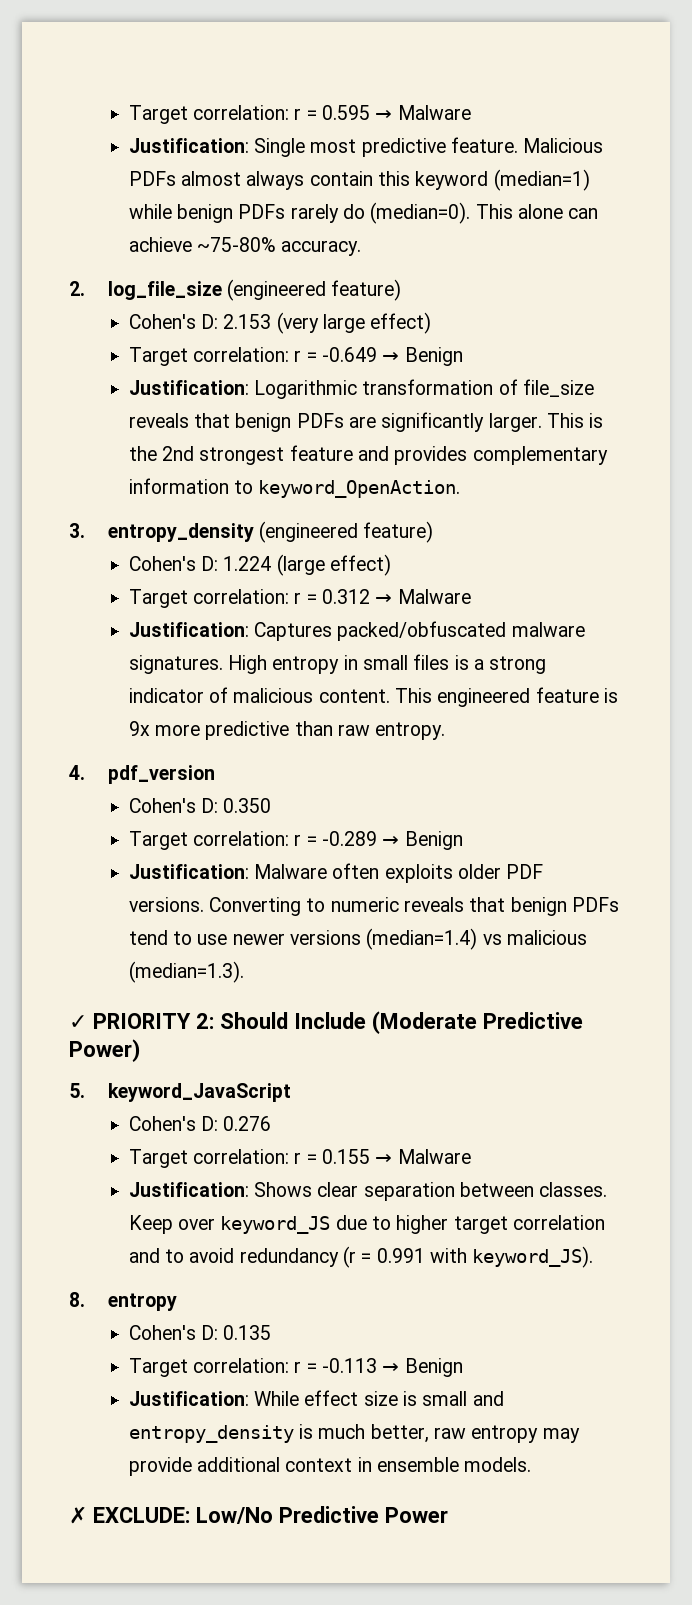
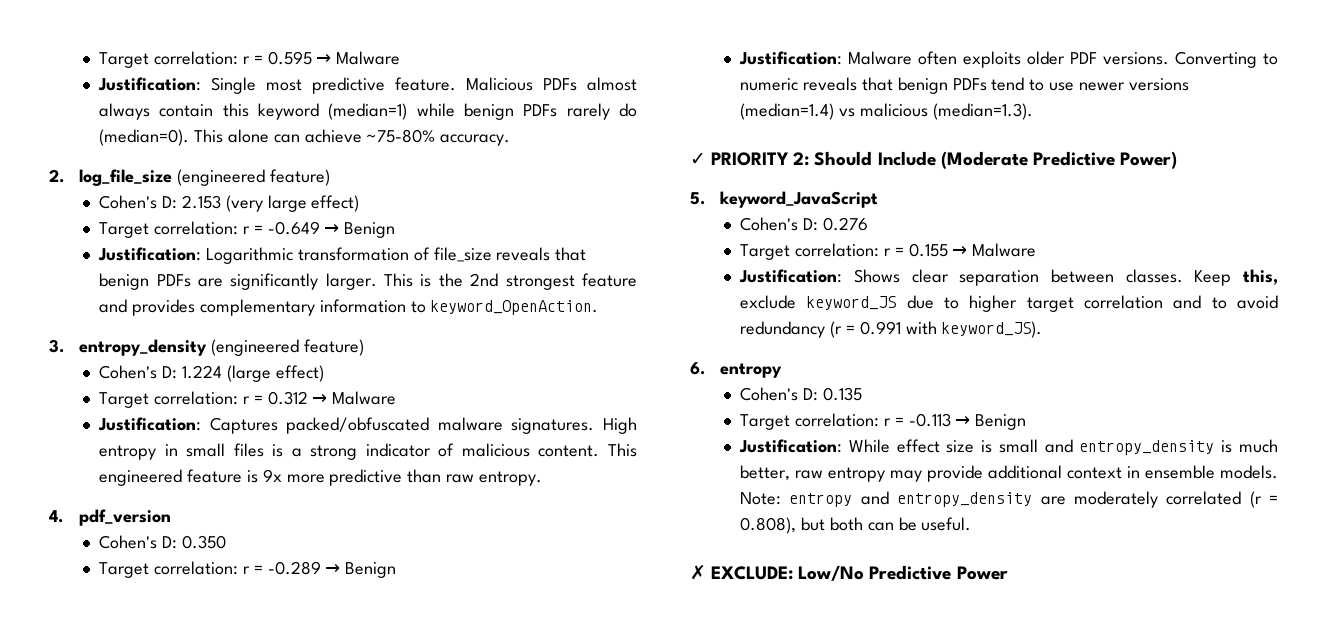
[178,1218,216,1230] over -> [1243,269,1279,285] [740,295,797,309] this, exclude
[69,1292,85,1307] 8. -> [690,362,705,375] 6.
(532, 1464) none -> [740,491,1278,508] [740,517,972,534] Note: entropy and entropy_density are moderately correlated (r = 0.808), but both can be useful.

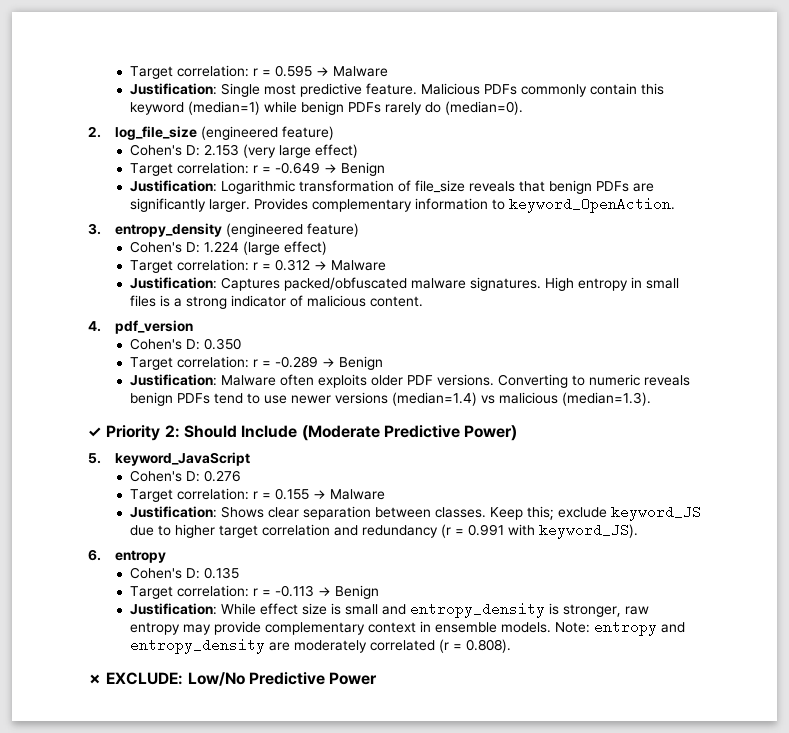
[587,77,637,91] [99,103,151,120] almost always -> [520,84,587,97] commonly
[193,129,511,146] This alone can achieve ~75-80% accuracy. -> (523, 108) none
[384,273,637,290] [99,299,195,316] This is the 2nd strongest feature and provides -> [253,198,308,210] Provides
[608,443,637,457] [99,469,542,486] This engineered feature is 9x more predictive than raw entropy. -> (423, 301) none
[861,77,893,91] that -> (690, 380) none
[711,152,790,166] PRIORITY -> [106,425,161,441] Priority
[1243,269,1279,285] this, -> [526,506,554,520] this;
[1211,295,1278,309] to avoid -> (358, 530) none
[1239,439,1278,453] [740,465,791,481] much better, -> [562,604,621,617] stronger,
[988,465,1063,479] additional -> [264,622,365,635] complementary
[740,517,972,534] 0.808), but both can be useful. -> [465,639,511,653] 0.808).

